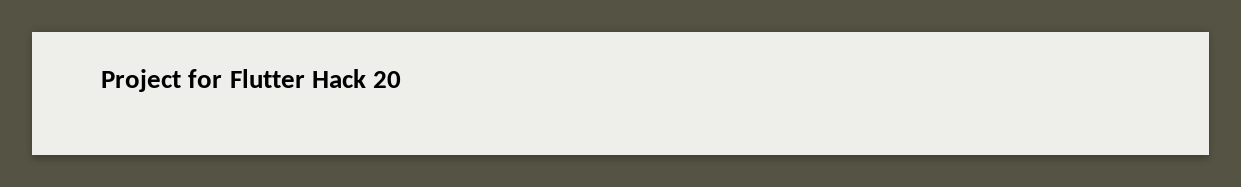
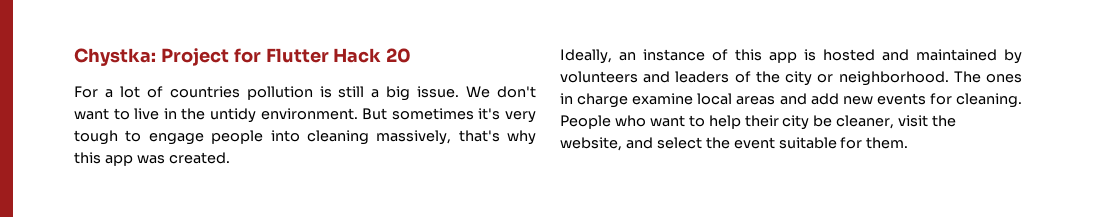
(101, 80) none -> [74,48,156,66] Chystka:
(402, 79) none -> [74,86,537,101] [74,108,537,123] [74,130,536,145] [74,152,230,166] [560,49,1022,64] [560,71,1022,86] [560,93,1022,108] [560,115,957,130] [560,137,909,151] // For a lot of countries pollution is still a big issue. We don't want to live in the untidy environment. But sometimes it's very tough to engage people into cleaning massively, that's why this app was created. // Ideally, an instance of this app is hosted and maintained by volunteers and leaders of the city or neighborhood. The ones in charge examine local areas and add new events for cleaning. People who want to help their city be cleaner, visit the website, and select the event suitable for them.

